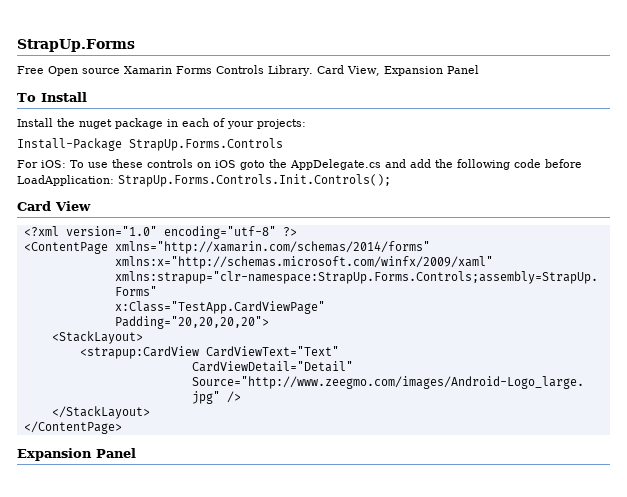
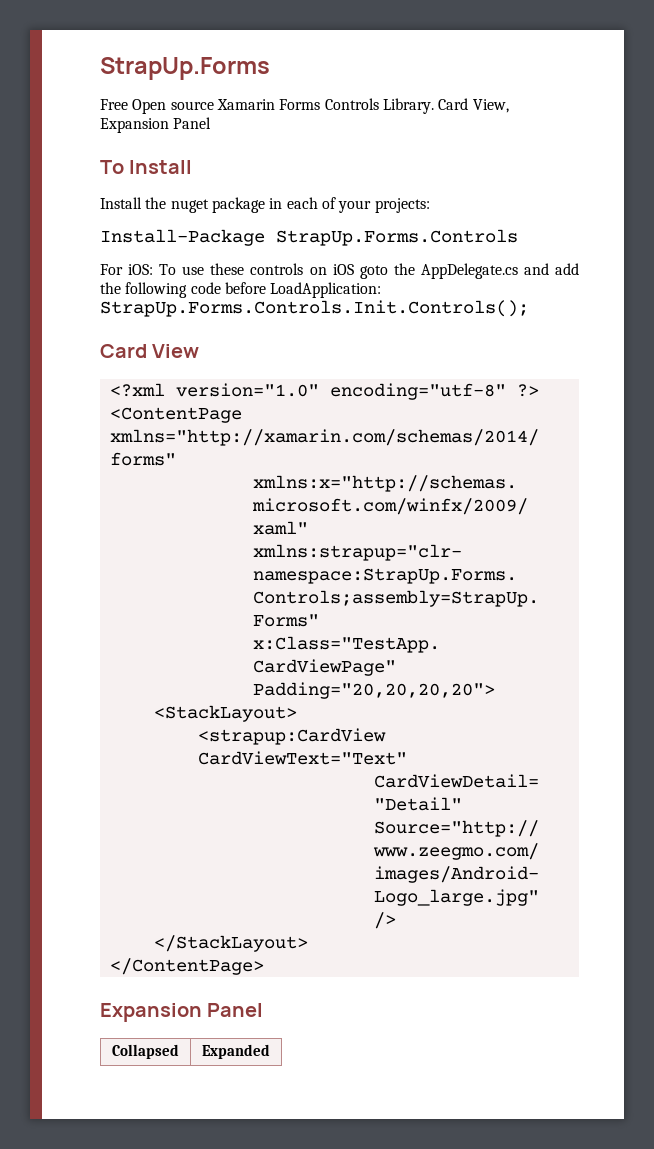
(136, 453) none -> [112,1044,179,1059] [202,1044,270,1059] // Collapsed | Expanded

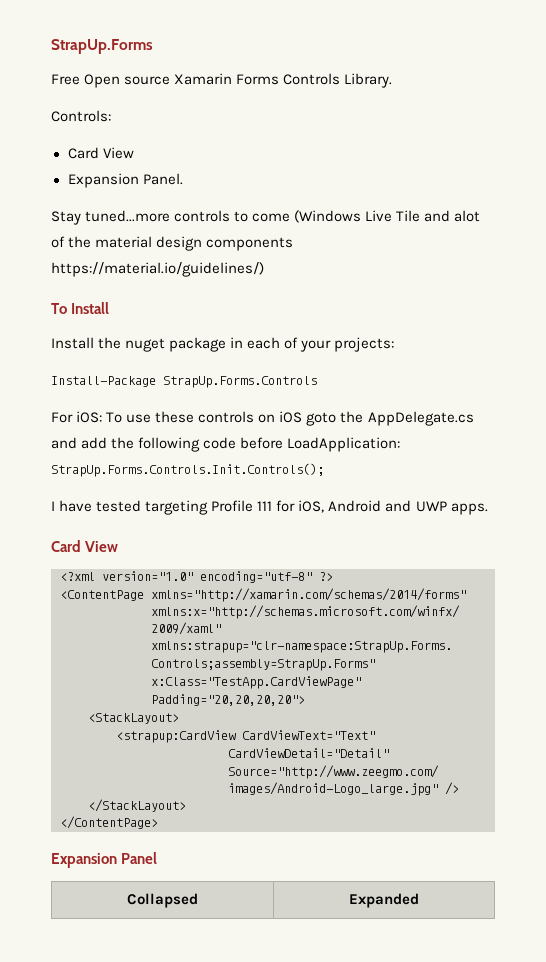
[438,98,509,113] [100,117,212,133] Card View, Expansion Panel -> [51,110,111,122] [67,147,134,159] [67,173,183,188] [51,210,481,225] [51,236,294,251] [51,262,264,277] // Controls: // Card View // Expansion Panel. // Stay tuned...more controls to come (Windows Live Tile and alot of the material design components https://material.io/guidelines/)
(529, 308) none -> [51,500,488,515] // I have tested targeting Profile 111 for iOS, Android and UWP apps.

